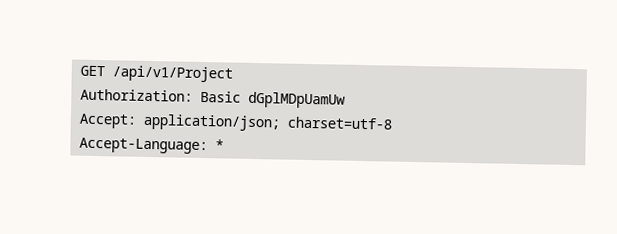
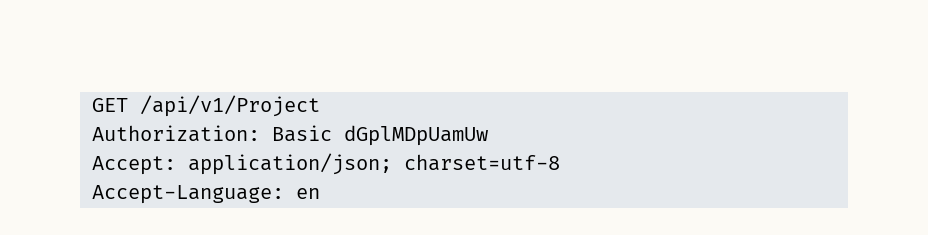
[215,139,225,151] * -> [295,188,320,199] en

